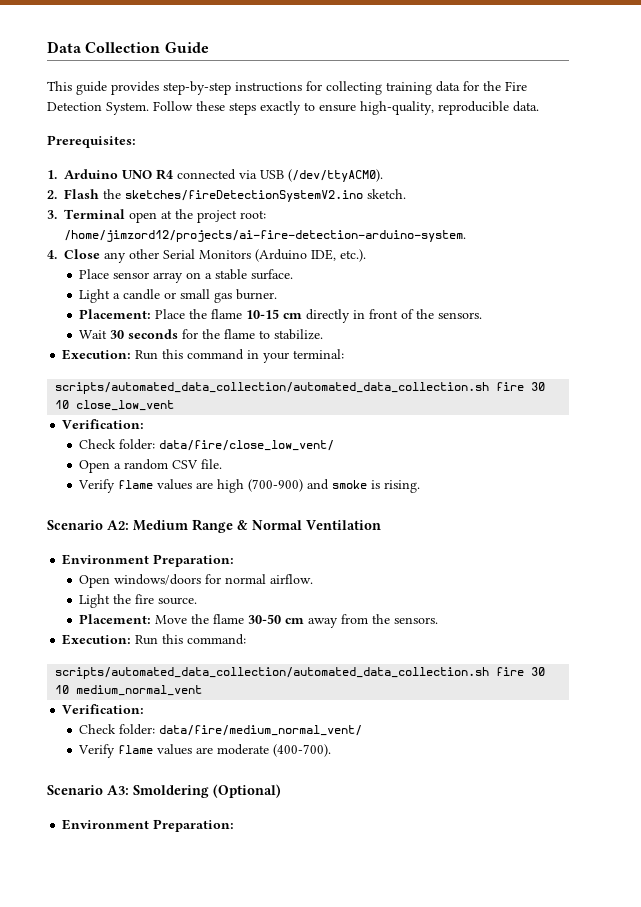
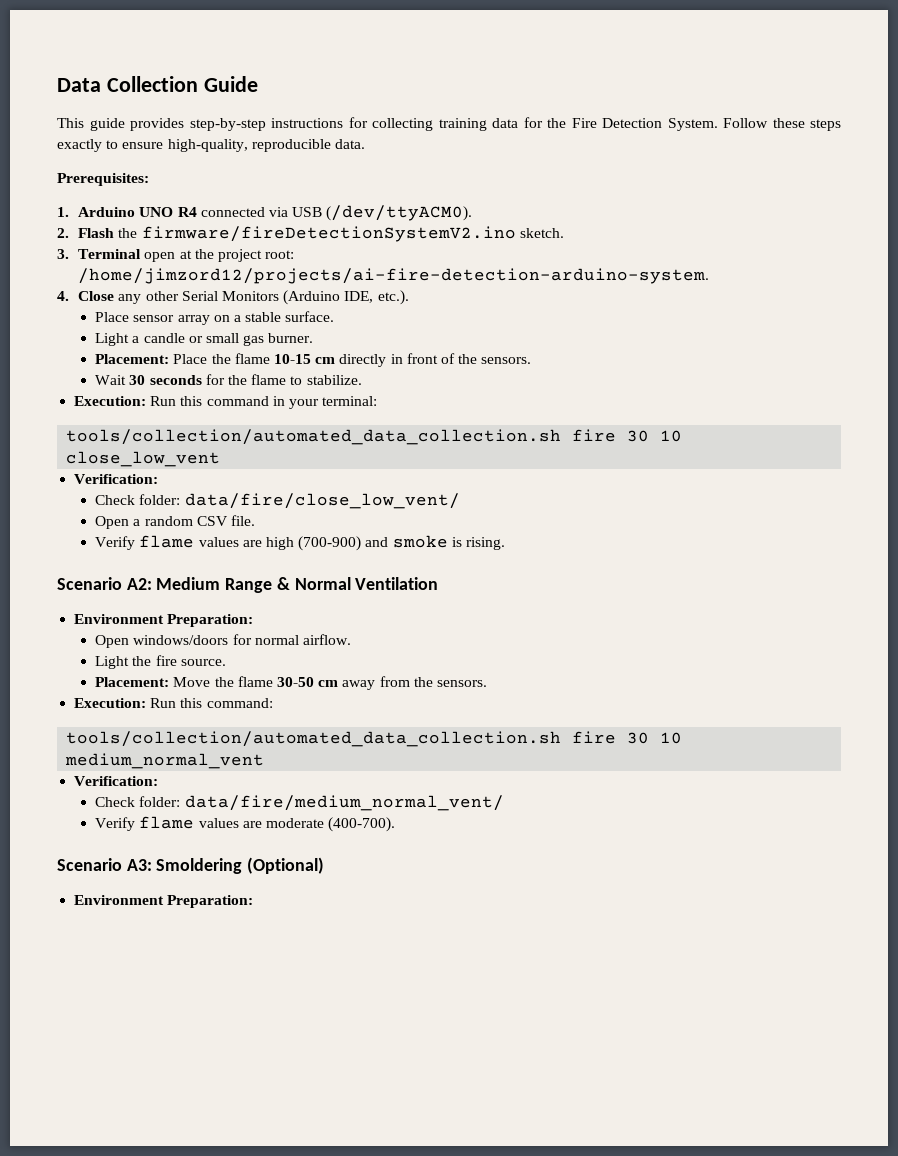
[125,190,363,202] sketches/fireDetectionSystemV2.ino -> [141,226,516,242] firmware/fireDetectionSystemV2.ino
[55,382,490,394] scripts/automated_data_collection/automated_data_collection.sh -> [66,429,562,445] tools/collection/automated_data_collection.sh
[55,667,490,679] scripts/automated_data_collection/automated_data_collection.sh -> [66,731,562,747] tools/collection/automated_data_collection.sh

